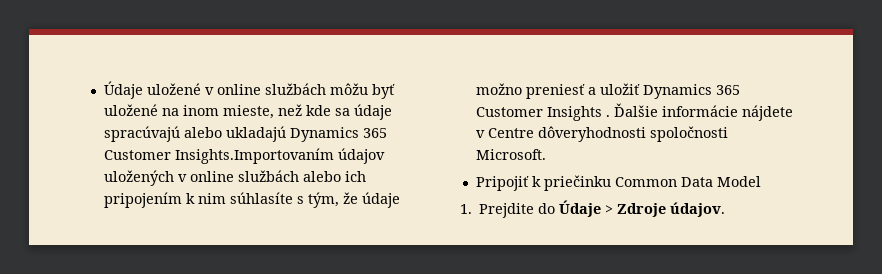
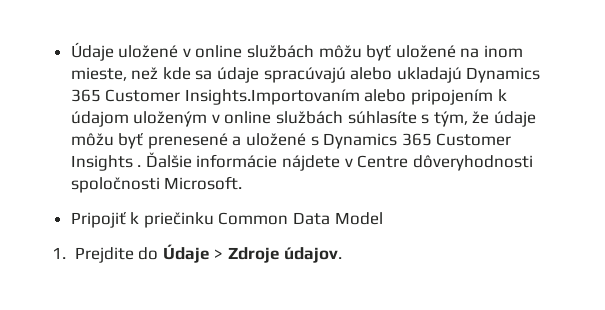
[337,148,385,164] [103,170,366,186] [103,192,226,208] údajov uložených v online službách alebo ich pripojením k nim -> [364,89,507,105] [70,111,344,127] alebo pripojením k údajom uloženým v online službách
[475,83,640,99] možno preniesť a uložiť -> [70,133,319,149] môžu byť prenesené a uložené s

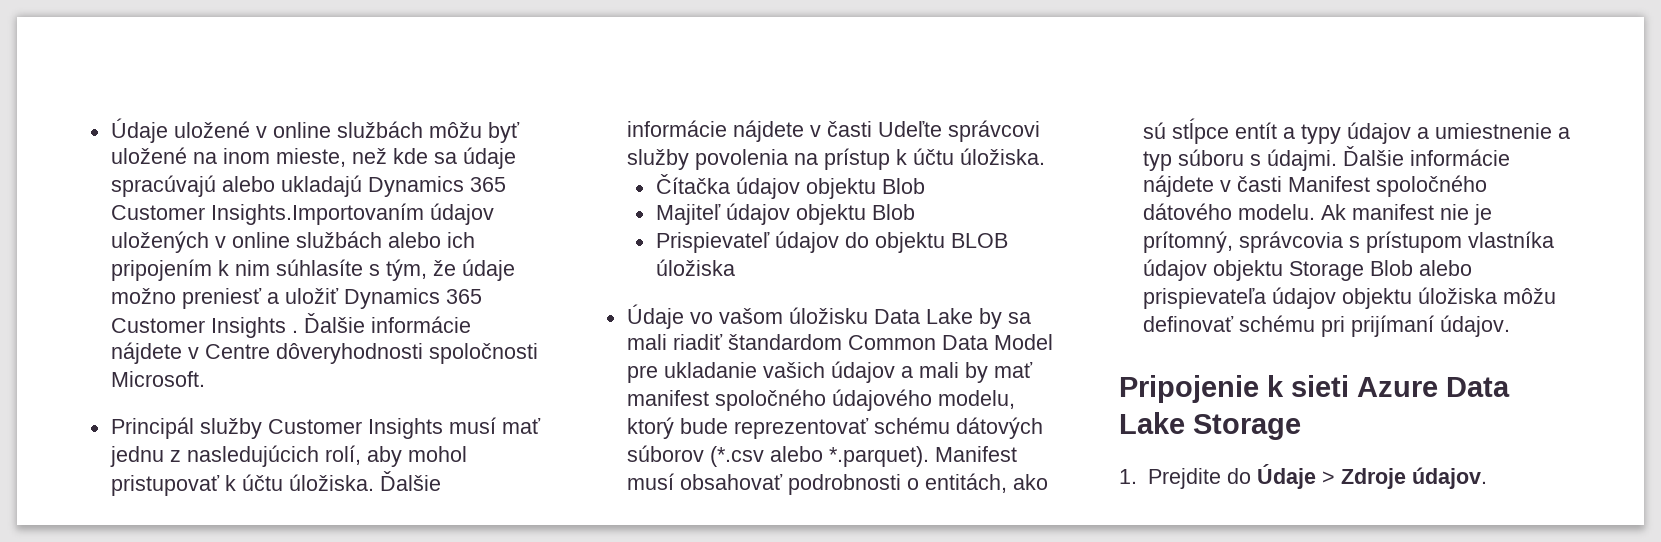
[364,89,507,105] [70,111,344,127] alebo pripojením k údajom uloženým v online službách -> [429,203,494,225] [110,231,475,253] [110,259,270,281] údajov uložených v online službách alebo ich pripojením k nim
[70,133,319,149] môžu byť prenesené a uložené s -> [110,288,339,309] možno preniesť a uložiť
[70,212,383,228] Pripojiť k priečinku Common Data Model -> [110,417,541,439] [109,445,467,467] [110,471,441,496] [626,120,1040,142] [626,148,1045,170] [655,174,925,199] [655,203,915,225] [655,231,1008,253] [655,259,735,276] [626,304,1031,329] [626,334,1053,350] [626,361,1033,383] [626,389,1015,411] [626,417,1043,439] [626,445,1017,467] [626,473,1048,495] [1142,118,1570,144] [1142,146,1510,171] [1142,175,1487,197] [1142,203,1492,225] [1142,231,1554,253] [1142,259,1472,281] [1142,287,1556,309] [1142,315,1510,337] [1119,375,1510,403] [1119,412,1301,440] Principál služby Customer Insights musí mať jednu z nasledujúcich rolí, aby mohol pristupovať k účtu úložiska. Ďalšie informácie nájdete v časti Udeľte správcovi služby povolenia na prístup k účtu úložiska. // Čítačka údajov objektu Blob // Majiteľ údajov objektu Blob // Prispievateľ údajov do objektu BLOB úložiska // Údaje vo vašom úložisku Data Lake by sa mali riadiť štandardom Common Data Model pre ukladanie vašich údajov a mali by mať manifest spoločného údajového modelu, ktorý bude reprezentovať schému dátových súborov (*.csv alebo *.parquet). Manifest musí obsahovať podrobnosti o entitách, ako sú stĺpce entít a typy údajov a umiestnenie a typ súboru s údajmi. Ďalšie informácie nájdete v časti Manifest spoločného dátového modelu. Ak manifest nie je prítomný, správcovia s prístupom vlastníka údajov objektu Storage Blob alebo prispievateľa údajov objektu úložiska môžu definovať schému pri prijímaní údajov. // Pripojenie k sieti Azure Data Lake Storage

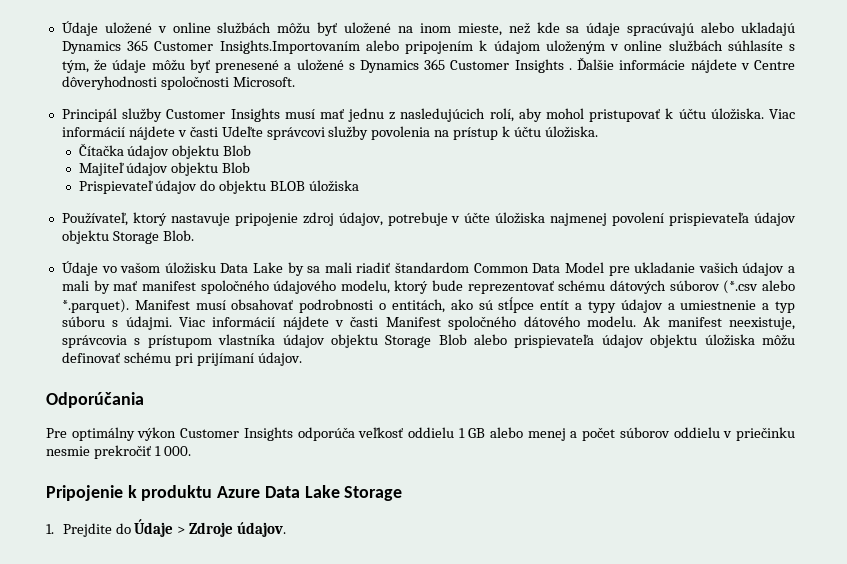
[429,203,494,225] [110,231,475,253] [110,259,270,281] údajov uložených v online službách alebo ich pripojením k nim -> [365,40,723,54] alebo pripojením k údajom uloženým v online službách
[110,288,339,309] možno preniesť a uložiť -> [151,59,355,73] môžu byť prenesené a uložené s
[379,471,441,491] [626,120,727,137] Ďalšie informácie -> [768,109,795,119] [61,127,125,137] Viac informácií
(735, 267) none -> [61,212,796,226] [61,230,194,244] // Používateľ, ktorý nastavuje pripojenie zdroj údajov, potrebuje v účte úložiska najmenej povolení prispievateľa údajov objektu Storage Blob.
[1342,146,1510,166] Ďalšie informácie -> [179,317,276,327] Viac informácií
[1439,204,1492,225] [1142,231,1233,253] nie je prítomný, -> [728,317,795,330] neexistuje,
(1510, 326) none -> [46,392,144,408] [46,427,796,441] [46,445,191,459] // Odporúčania // Pre optimálny výkon Customer Insights odporúča veľkosť oddielu 1 GB alebo menej a počet súborov oddielu v priečinku nesmie prekročiť 1 000.
[1291,375,1349,397] sieti -> [141,485,213,501] produktu

